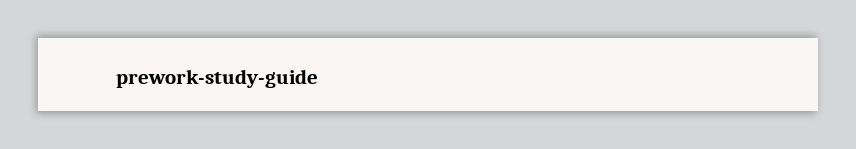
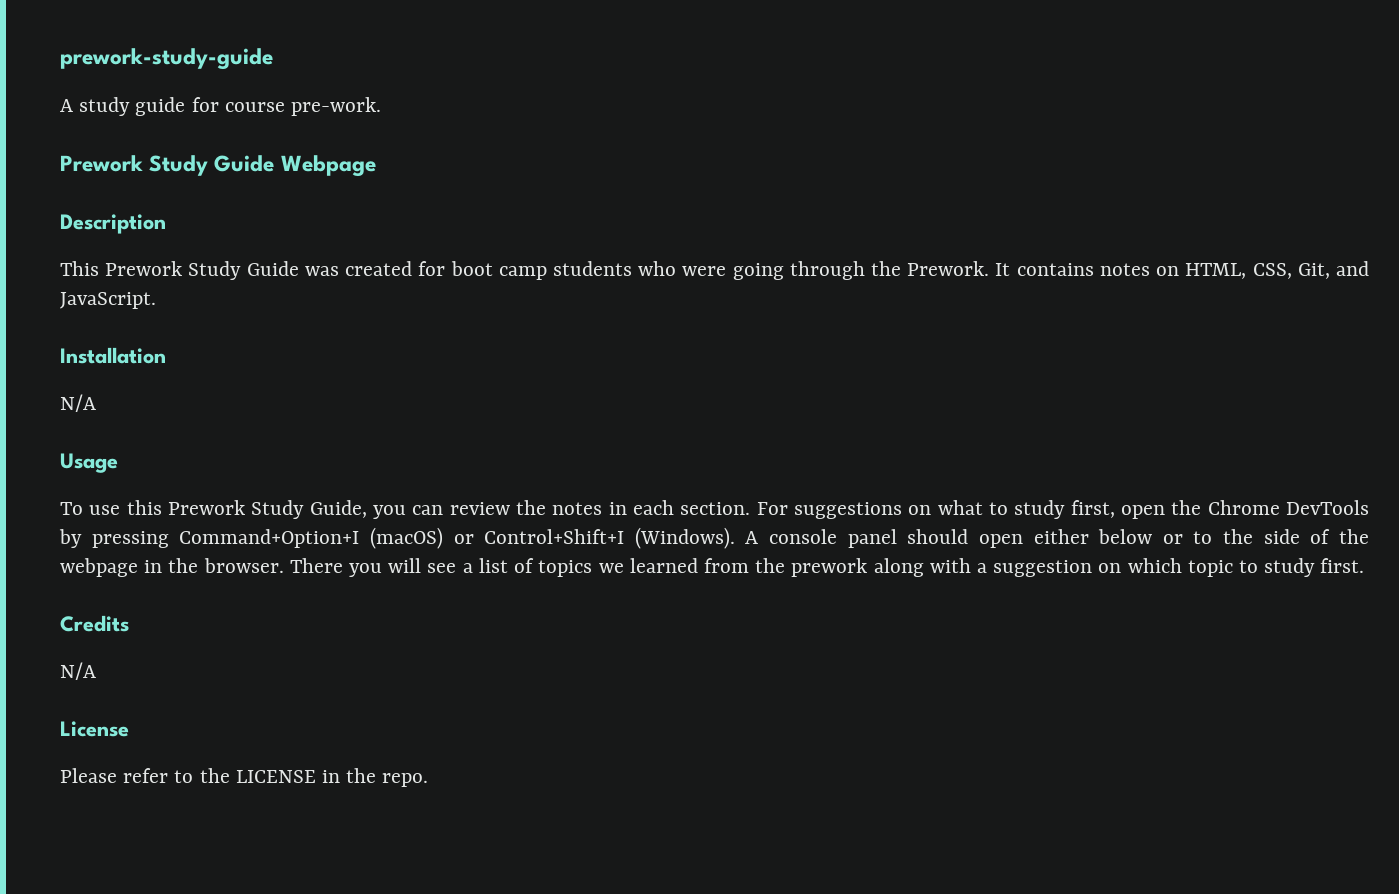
(318, 78) none -> [60,97,382,116] [60,155,376,177] [60,214,166,234] [60,261,1369,280] [60,292,156,309] [60,347,166,364] [60,394,96,412] [60,453,118,473] [60,500,1369,519] [59,527,1369,549] [60,558,1365,577] [60,615,129,632] [60,662,96,680] [60,721,129,737] [60,768,429,787] // A study guide for course pre-work. // Prework Study Guide Webpage // Description // This Prework Study Guide was created for boot camp students who were going through the Prework. It contains notes on HTML, CSS, Git, and JavaScript. // Installation // N/A // Usage // To use this Prework Study Guide, you can review the notes in each section. For suggestions on what to study first, open the Chrome DevTools by pressing Command+Option+I (macOS) or Control+Shift+I (Windows). A console panel should open either below or to the side of the webpage in the browser. There you will see a list of topics we learned from the prework along with a suggestion on which topic to study first. // Credits // N/A // License // Please refer to the LICENSE in the repo.

